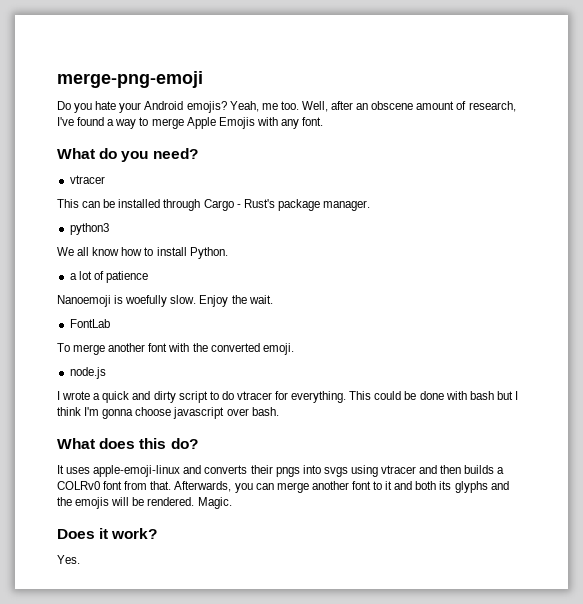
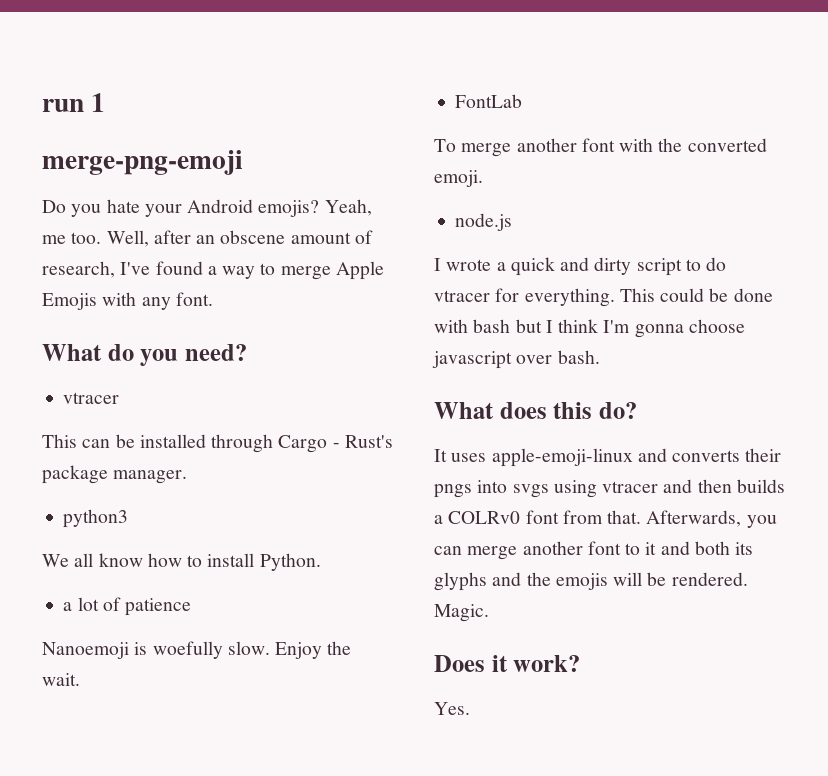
(57, 79) none -> [42,93,106,112] run 1 //

